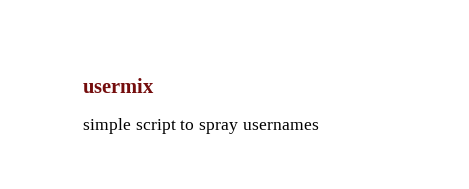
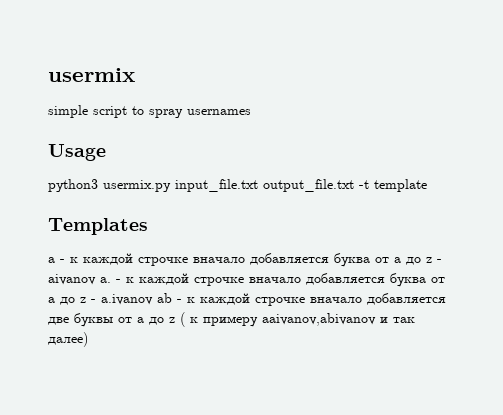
(319, 126) none -> [48,144,106,161] [48,179,427,192] [48,218,148,235] [48,253,442,267] [48,273,445,287] [48,293,446,306] [48,312,415,327] [48,332,88,347] // Usage // python3 usermix.py input_file.txt output_file.txt -t template // Templates // a - к каждой строчке вначало добавляется буква от a до z - aivanov a. - к каждой строчке вначало добавляется буква от a до z - a.ivanov ab - к каждой строчке вначало добавляется две буквы от a до z ( к примеру aaivanov,abivanov и так далее)

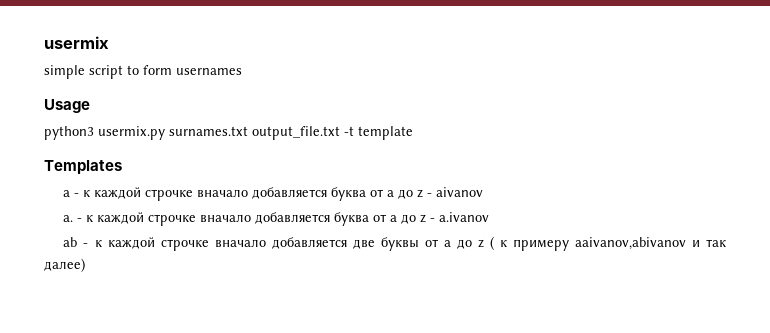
[149,109,183,118] spray -> [143,65,172,75] form
[175,179,258,192] input_file.txt -> [169,126,248,136] surnames.txt
(96, 279) none -> (484, 192) //
(153, 299) none -> (490, 217) //

